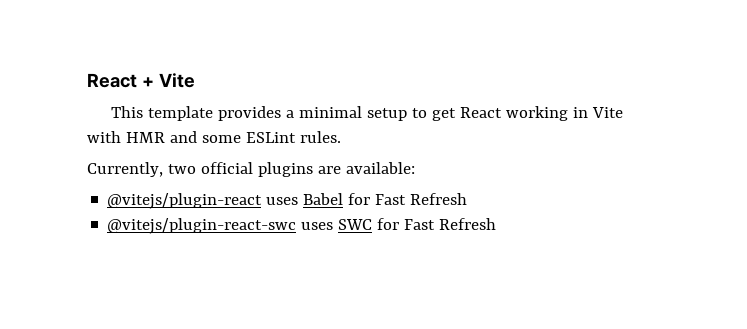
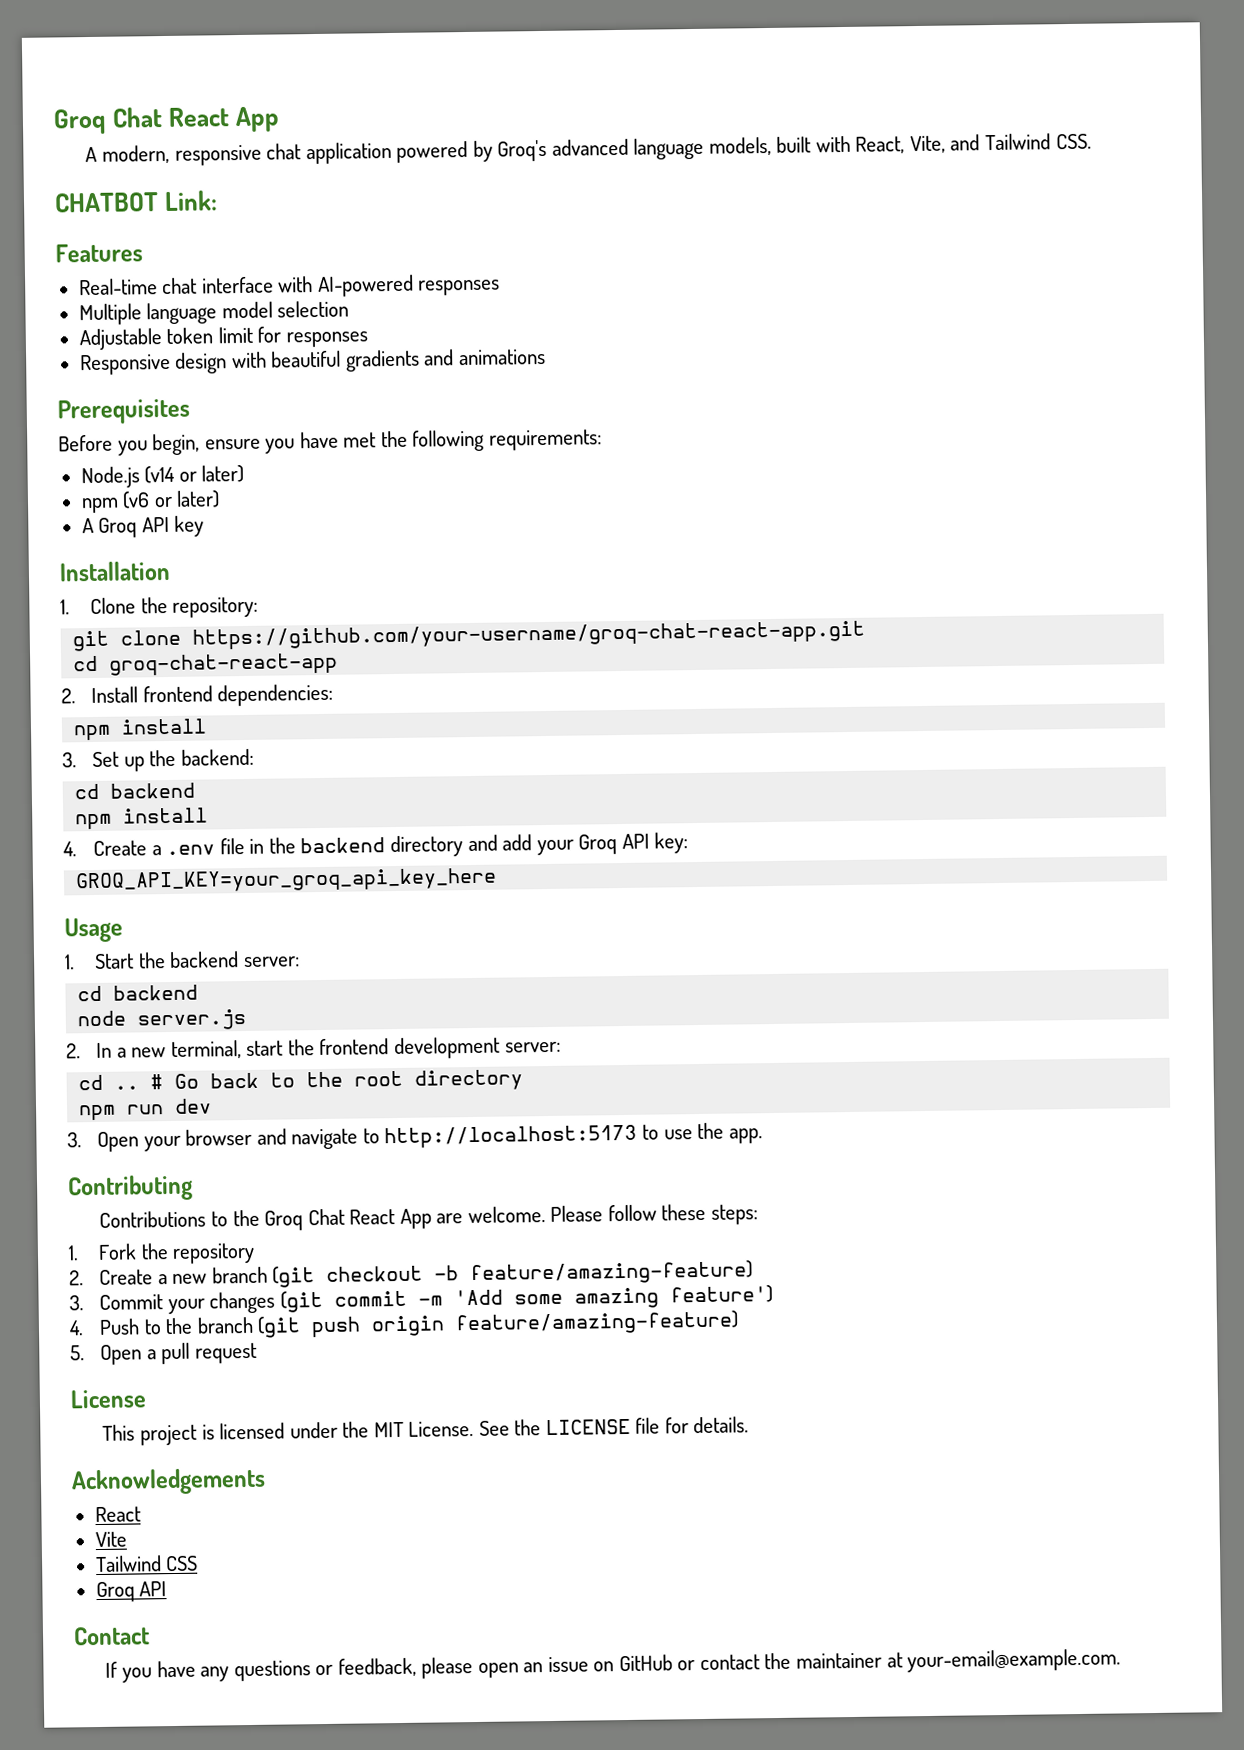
[87,73,195,88] [111,106,624,121] [87,131,341,143] [87,162,415,177] [107,193,468,209] [107,218,497,234] React + Vite // This template provides a minimal setup to get React working in Vite with HMR and some ESLint rules. // Currently, two official plugins are available: // @vitejs/plugin-react uses Babel for Fast Refresh // @vitejs/plugin-react-swc uses SWC for Fast Refresh -> [53,106,281,135] [85,133,1092,166] [54,190,218,213] [55,243,143,263] [78,274,501,297] [78,300,350,326] [78,326,368,351] [79,348,546,376] [57,398,190,425] [58,429,602,456] [80,464,245,489] [80,490,221,514] [81,515,205,538] [59,560,171,582] [60,596,259,618] [72,620,866,652] [73,652,339,676] [61,683,334,707] [73,718,208,741] [62,748,254,772] [74,782,196,800] [75,807,209,830] [63,832,689,858] [75,867,498,894] [64,917,123,943] [65,951,300,970] [77,984,199,1002] [77,1008,248,1031] [66,1036,561,1060] [78,1069,524,1091] [79,1098,213,1121] [67,1122,763,1152] [67,1174,193,1202] [99,1203,758,1231] [68,1242,256,1264] [69,1260,754,1288] [69,1285,773,1315] [69,1310,740,1338] [70,1342,257,1365] [70,1389,147,1409] [102,1416,750,1446] [71,1467,266,1496] [94,1506,141,1523] [94,1531,127,1548] [94,1555,199,1573] [95,1581,168,1603] [73,1626,150,1646] [105,1648,1122,1683] Groq Chat React App // A modern, responsive chat application powered by Groq's advanced language models, built with React, Vite, and Tailwind CSS. // CHATBOT Link: // Features // Real-time chat interface with AI-powered responses // Multiple language model selection // Adjustable token limit for responses // Responsive design with beautiful gradients and animations // Prerequisites // Before you begin, ensure you have met the following requirements: // Node.js (v14 or later) // npm (v6 or later) // A Groq API key // Installation // 1. Clone the repository: // git clone https://github.com/your-username/groq-chat-react-app.git // cd groq-chat-react-app // 2. Install frontend dependencies: // npm install // 3. Set up the backend: // cd backend // npm install // 4. Create a .env file in the backend directory and add your Groq API key: // GROQ_API_KEY=your_groq_api_key_here // Usage // 1. Start the backend server: // cd backend // node server.js // 2. In a new terminal, start the frontend development server: // cd .. # Go back to the root directory // npm run dev // 3. Open your browser and navigate to http://localhost:5173 to use the app. // Contributing // Contributions to the Groq Chat React App are welcome. Please follow these steps: // 1. Fork the repository // 2. Create a new branch (git checkout -b feature/amazing-feature) // 3. Commit your changes (git commit -m 'Add some amazing feature') // 4. Push to the branch (git push origin feature/amazing-feature) // 5. Open a pull request // License // This project is licensed under the MIT License. See the LICENSE file for details. // Acknowledgements // React // Vite // Tailwind CSS // Groq API // Contact // If you have any questions or feedback, please open an issue on GitHub or contact the maintainer at your-email@example.com.

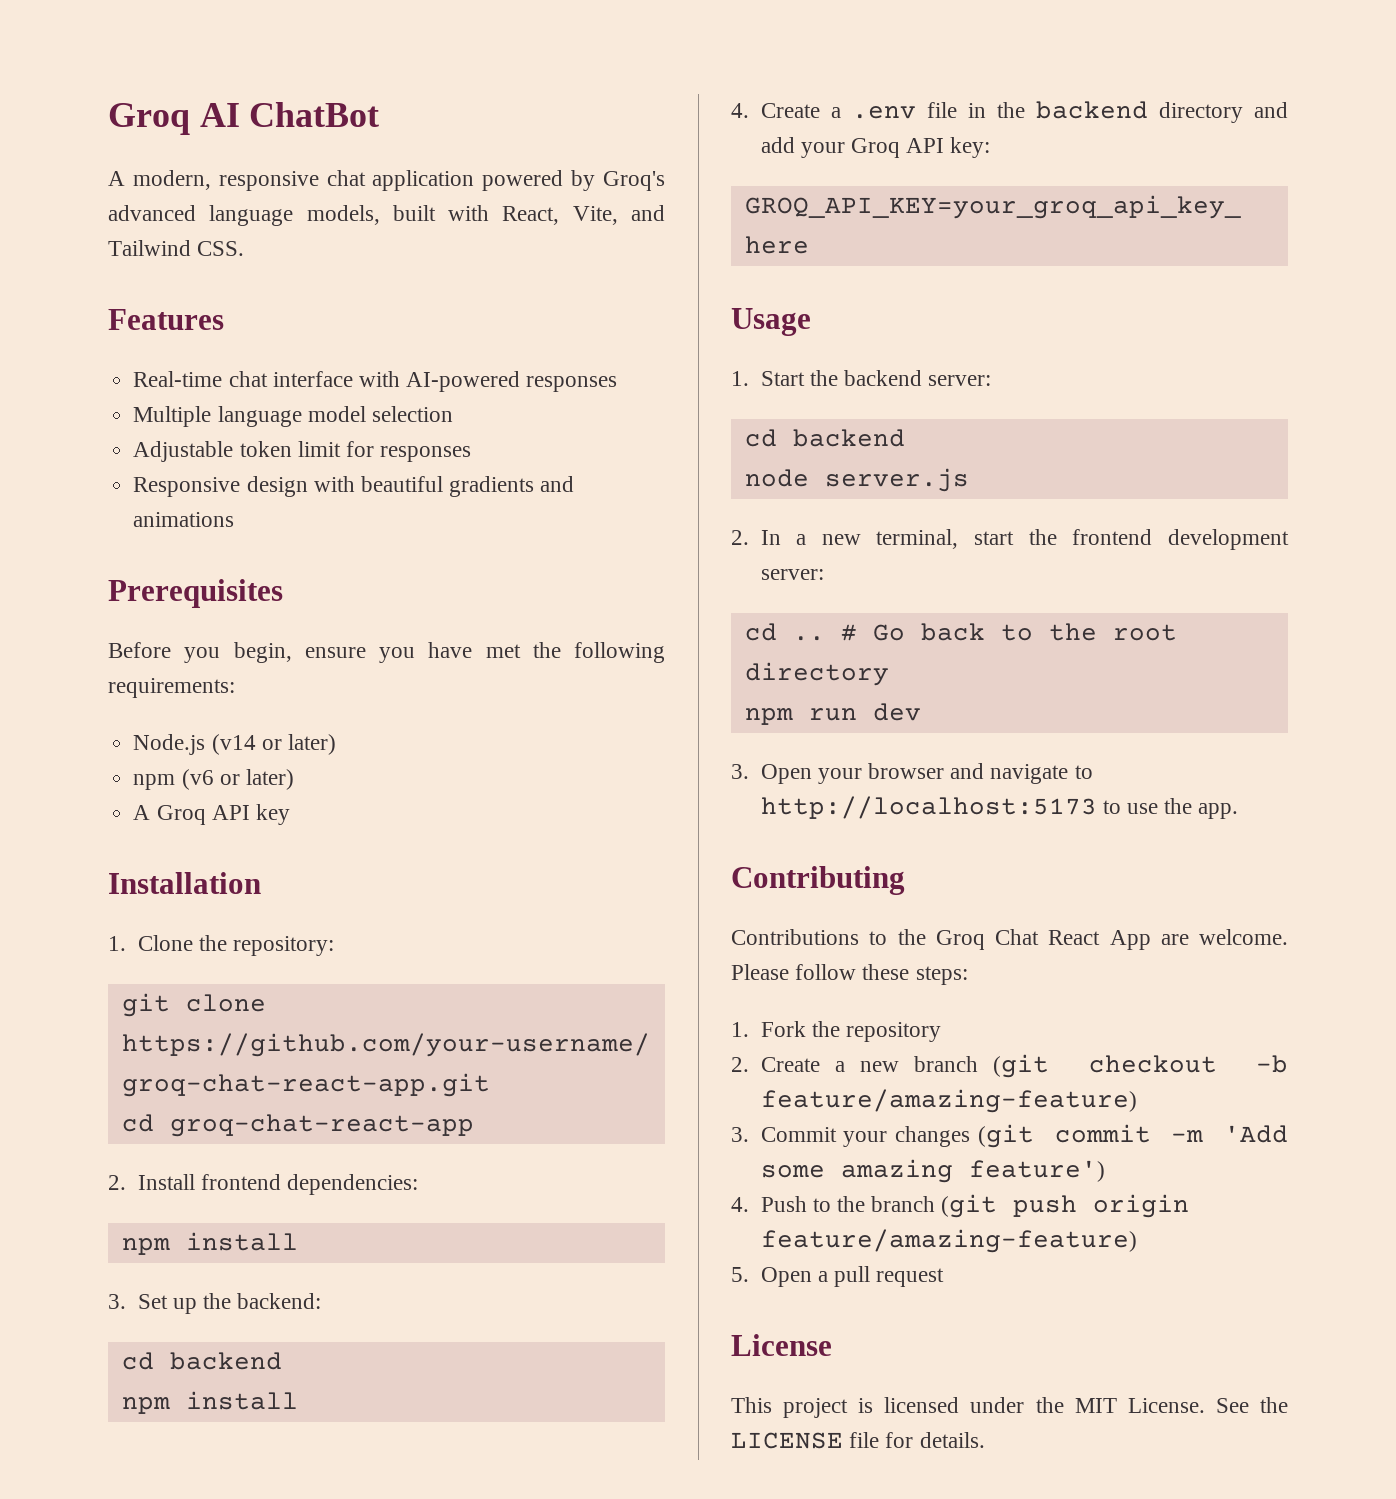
[53,106,281,135] Groq Chat React App -> [108,102,380,135] Groq AI ChatBot
[54,190,218,213] // CHATBOT Link: -> (245, 248) none
[71,1467,266,1496] [94,1506,141,1523] [94,1531,127,1548] [94,1555,199,1573] [95,1581,168,1603] [73,1626,150,1646] [105,1648,1122,1683] // Acknowledgements // React // Vite // Tailwind CSS // Groq API // Contact // If you have any questions or feedback, please open an issue on GitHub or contact the maintainer at your-email@example.com. -> (985, 1440) none

